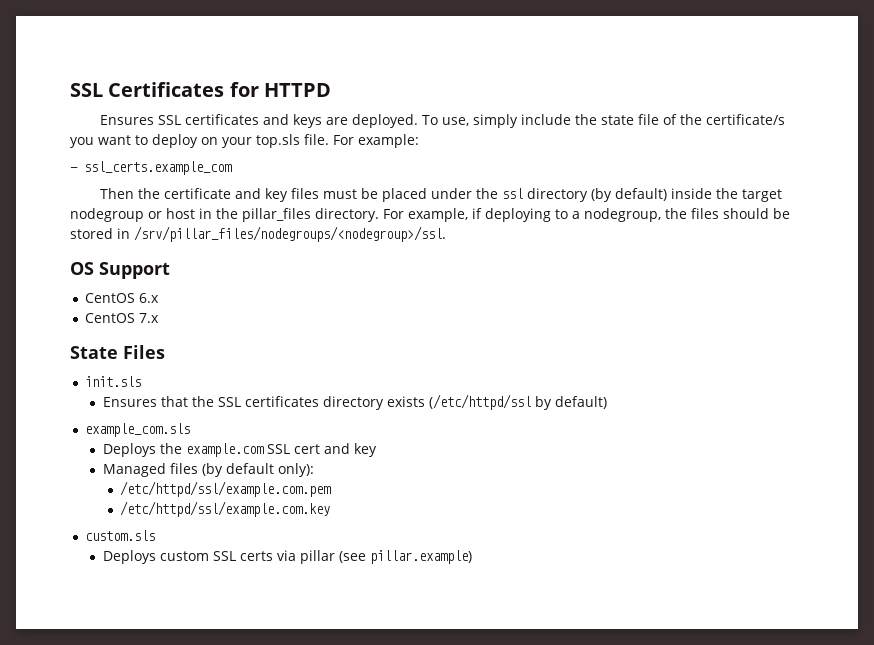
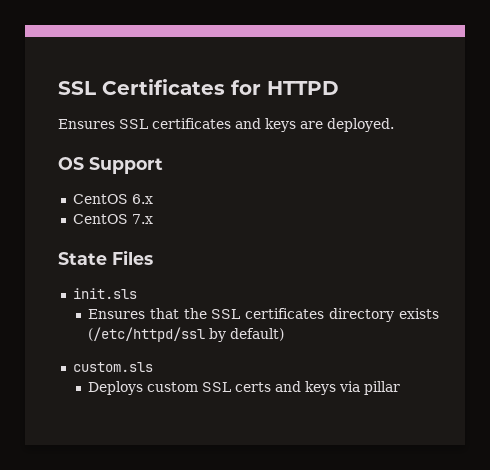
[422,114,786,128] [70,134,419,148] [70,161,232,175] [100,188,783,202] [70,208,790,222] [70,226,446,242] To use, simply include the state file of the certificate/s you want to deploy on your top.sls file. For example: // - ssl_certs.example_com // Then the certificate and key files must be placed under the ssl directory (by default) inside the target nodegroup or host in the pillar_files directory. For example, if deploying to a nodegroup, the files should be stored in /srv/pillar_files/nodegroups/<nodegroup>/ssl. -> (394, 125) none
[85,423,191,437] [102,443,377,457] [102,463,314,477] [120,481,332,497] [120,501,331,517] // example_com.sls // Deploys the example.com SSL cert and key // Managed files (by default only): // /etc/httpd/ssl/example.com.pem // /etc/httpd/ssl/example.com.key -> (284, 334) none
[276,550,472,564] via pillar (see pillar.example) -> [274,381,400,395] and keys via pillar

